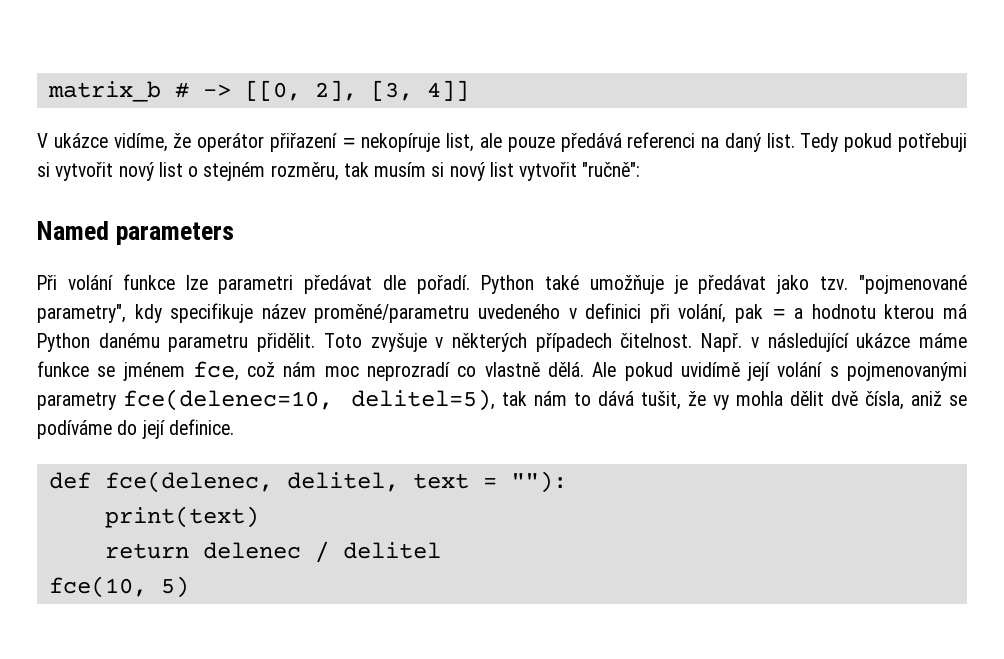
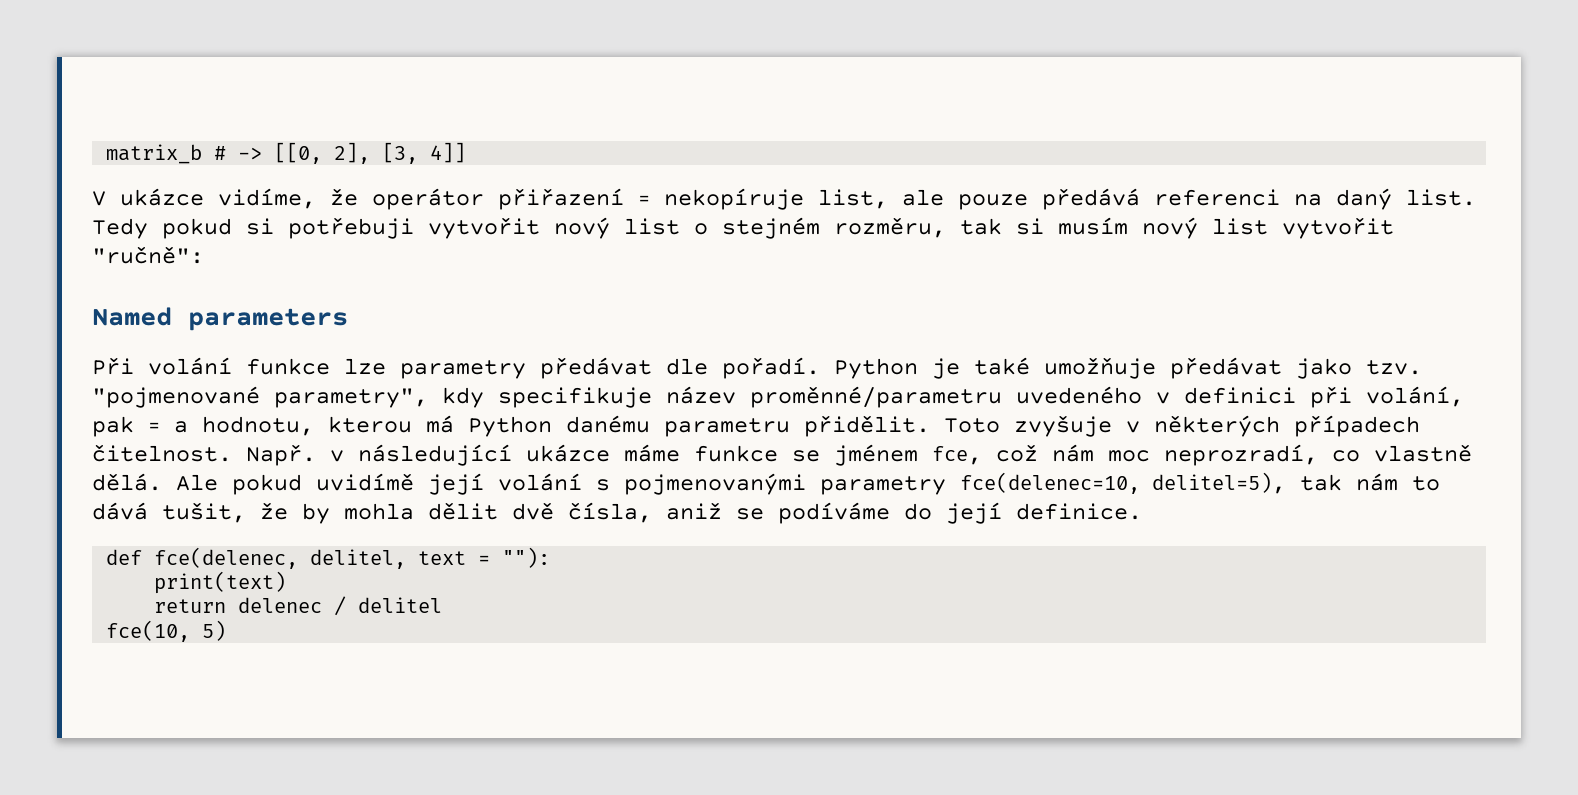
[898,133,968,152] [37,162,50,177] potřebuji si -> [246,217,414,239] si potřebuji
[374,162,445,177] musím si -> [1016,217,1128,235] si musím
[218,275,294,294] parametri -> [400,360,526,379] parametry
(534, 284) none -> [932,358,960,379] je
[673,275,688,294] je -> (1156, 368) none
[314,304,470,323] proměné/parametru -> [750,386,1002,408] proměnné/parametru
[811,304,876,319] hodnotu -> [202,416,314,436] hodnotu,
[367,362,451,381] neprozradí -> [1164,444,1318,466] neprozradí,
[713,395,730,410] vy -> [302,503,330,524] by

